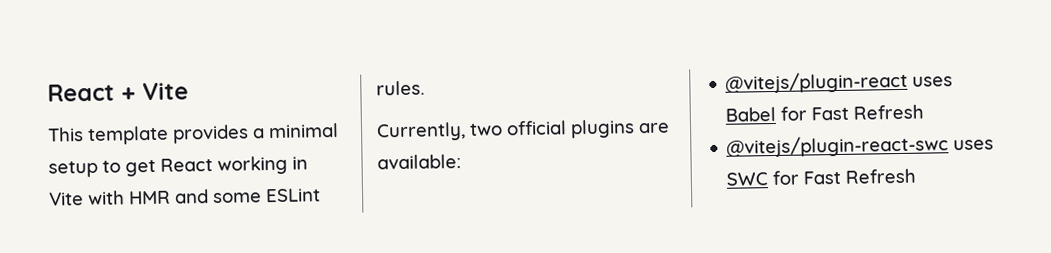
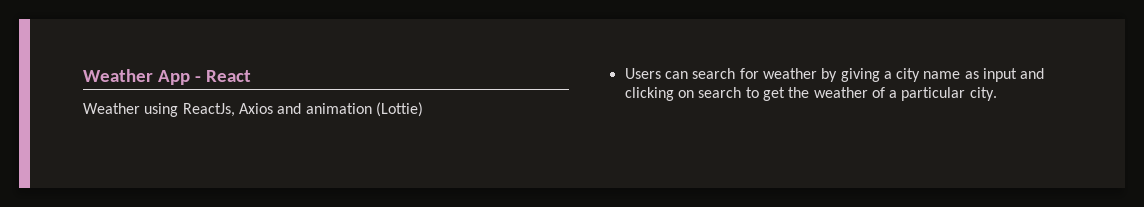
[47,82,189,102] [47,123,339,146] [48,155,308,178] [49,188,321,206] [376,80,425,96] [376,119,670,142] [377,154,461,170] [725,70,954,94] [725,104,925,122] [726,134,995,158] [726,168,917,186] React + Vite // This template provides a minimal setup to get React working in Vite with HMR and some ESLint rules. // Currently, two official plugins are available: // @vitejs/plugin-react uses Babel for Fast Refresh // @vitejs/plugin-react-swc uses SWC for Fast Refresh -> [83,69,251,85] [83,102,423,117] [624,68,1045,82] [624,87,997,101] Weather App - React // Weather using ReactJs, Axios and animation (Lottie) // Users can search for weather by giving a city name as input and clicking on search to get the weather of a particular city.

